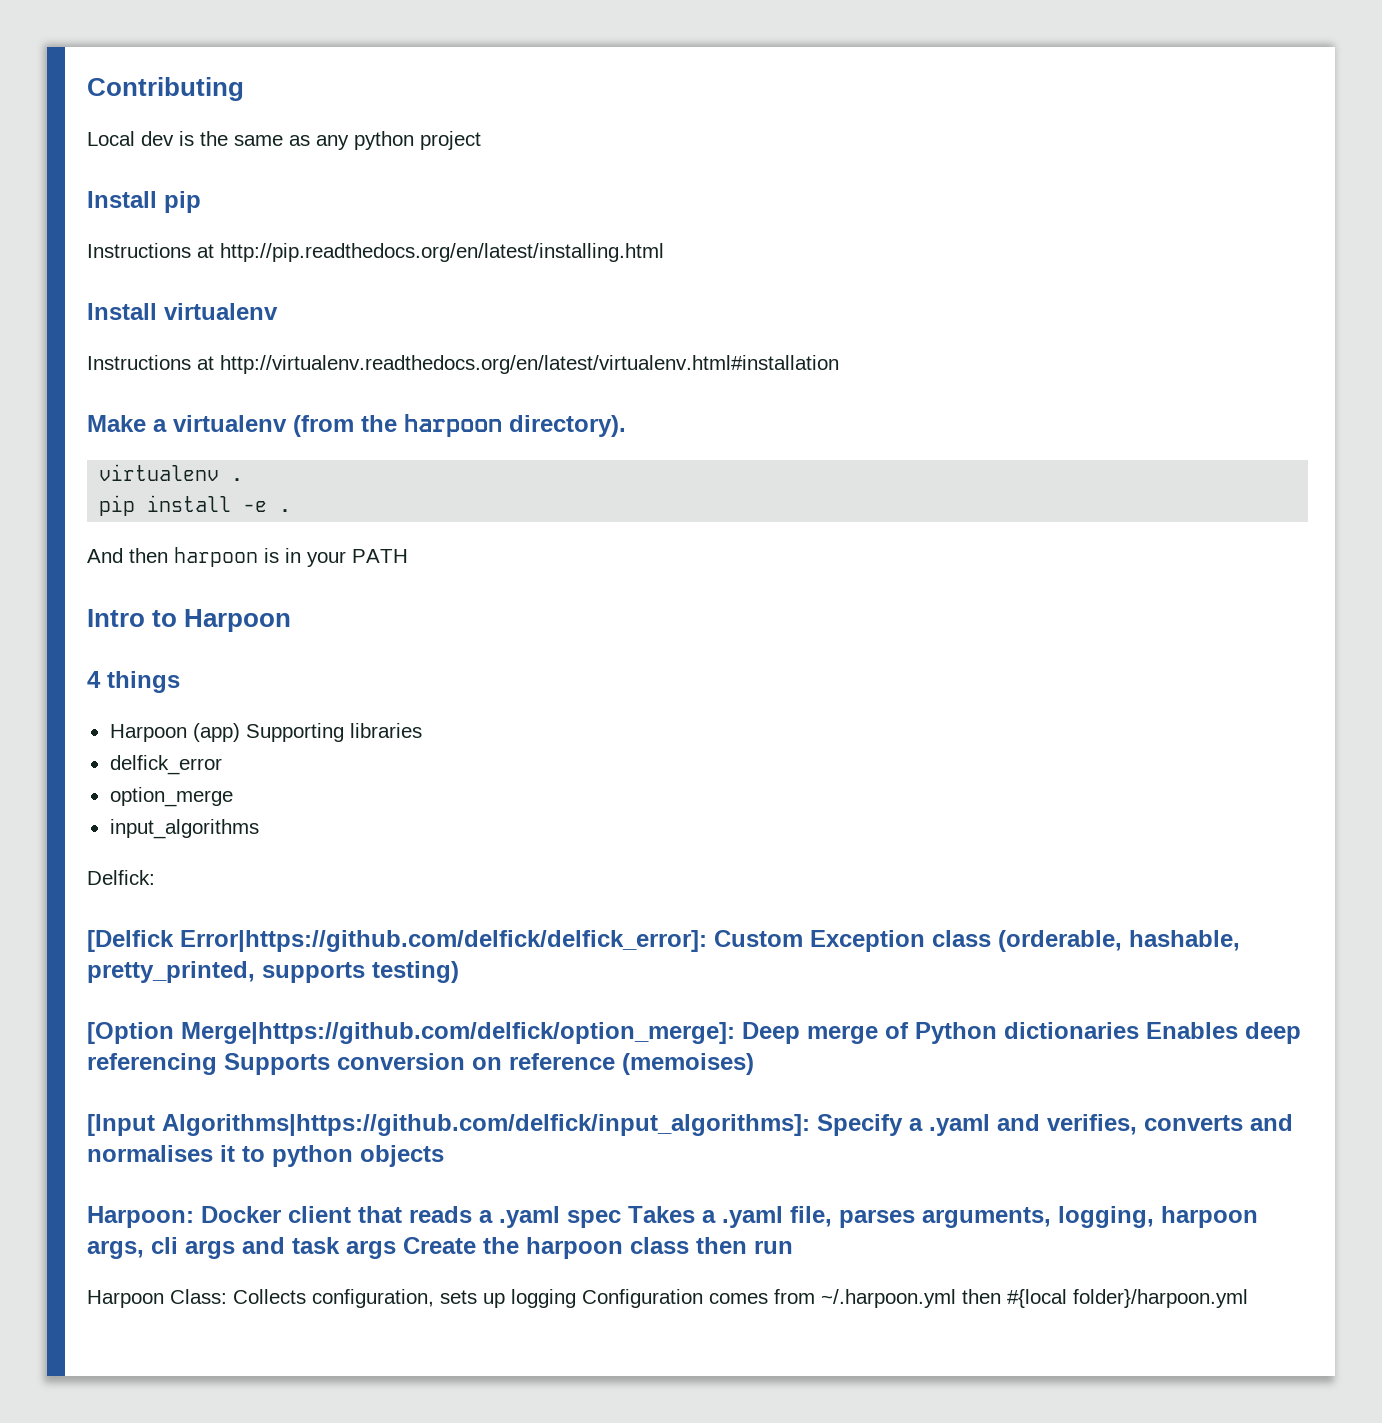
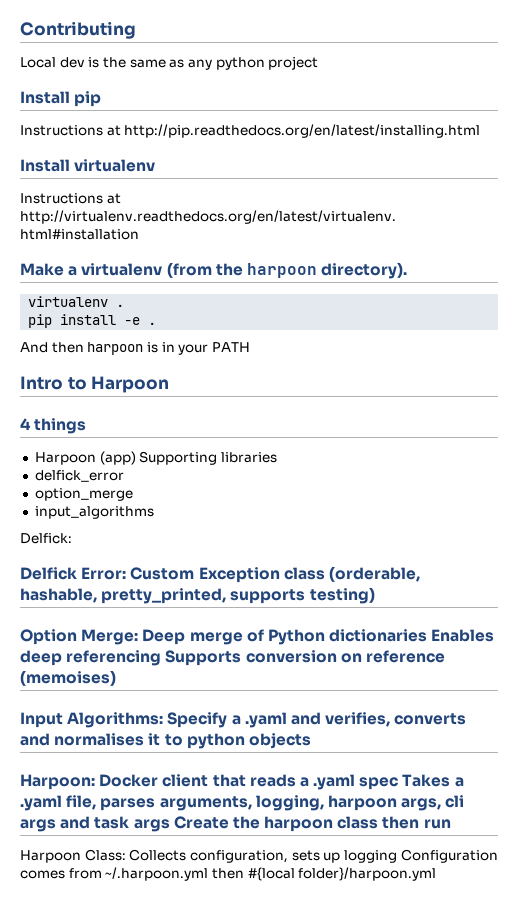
[87,930,707,952] [Delfick Error|https://github.com/delfick/delfick_error]: -> [20,567,127,580] Delfick Error:
[87,1022,735,1044] [Option Merge|https://github.com/delfick/option_merge]: -> [20,629,139,645] Option Merge:
[87,1114,810,1136] [Input Algorithms|https://github.com/delfick/input_algorithms]: -> [20,712,164,728] Input Algorithms:

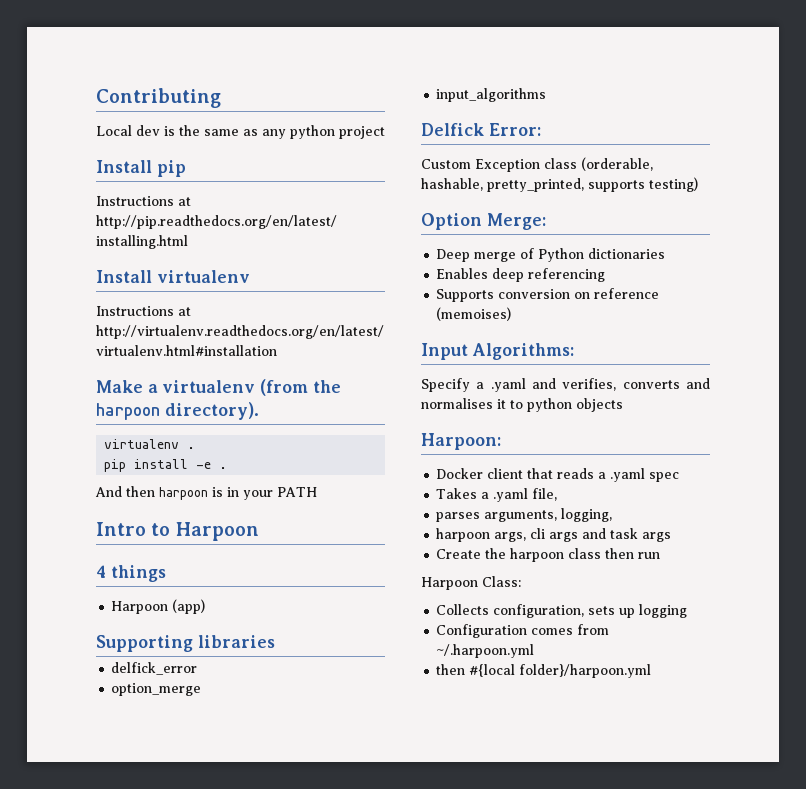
(136, 458) none -> (206, 606) //
[20,533,72,544] // Delfick: -> (547, 95) none
(127, 573) none -> (541, 129) //
(139, 637) none -> (546, 221) //
(428, 635) none -> (666, 253) //
(162, 658) none -> (606, 275) //
(164, 720) none -> (574, 351) //
(95, 782) none -> (501, 441) //
(400, 783) none -> (680, 477) //
(97, 802) none -> (558, 494) //
(324, 803) none -> (613, 515) //
(170, 825) none -> (672, 537) //
(126, 855) none -> (521, 581) //
(397, 856) none -> (688, 611) //
(209, 874) none -> (535, 651) //

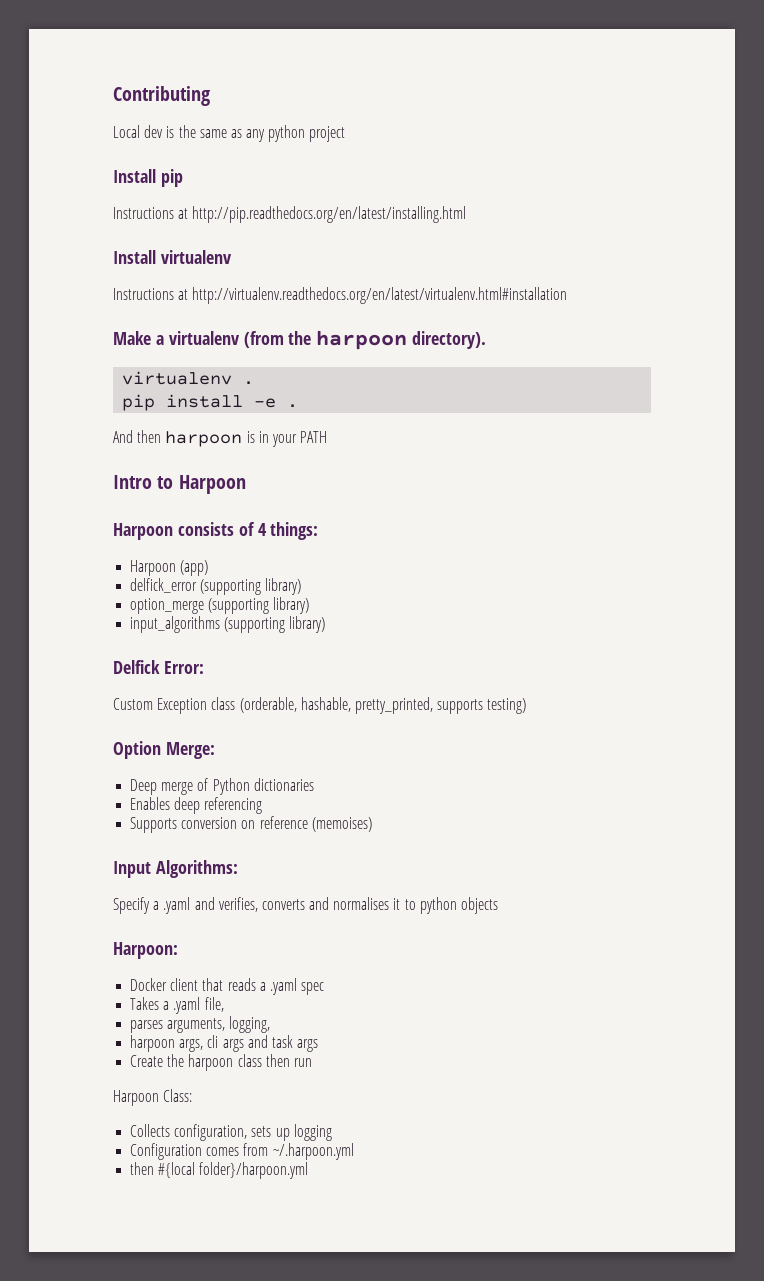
[96,565,166,582] 4 things -> [113,522,319,540] Harpoon consists of 4 things:
[96,635,275,652] // Supporting libraries -> (209, 568) none
(198, 668) none -> [200,578,302,595] (supporting library)
(202, 689) none -> [208,597,310,614] (supporting library)
(547, 95) none -> [224,616,326,633] (supporting library)

